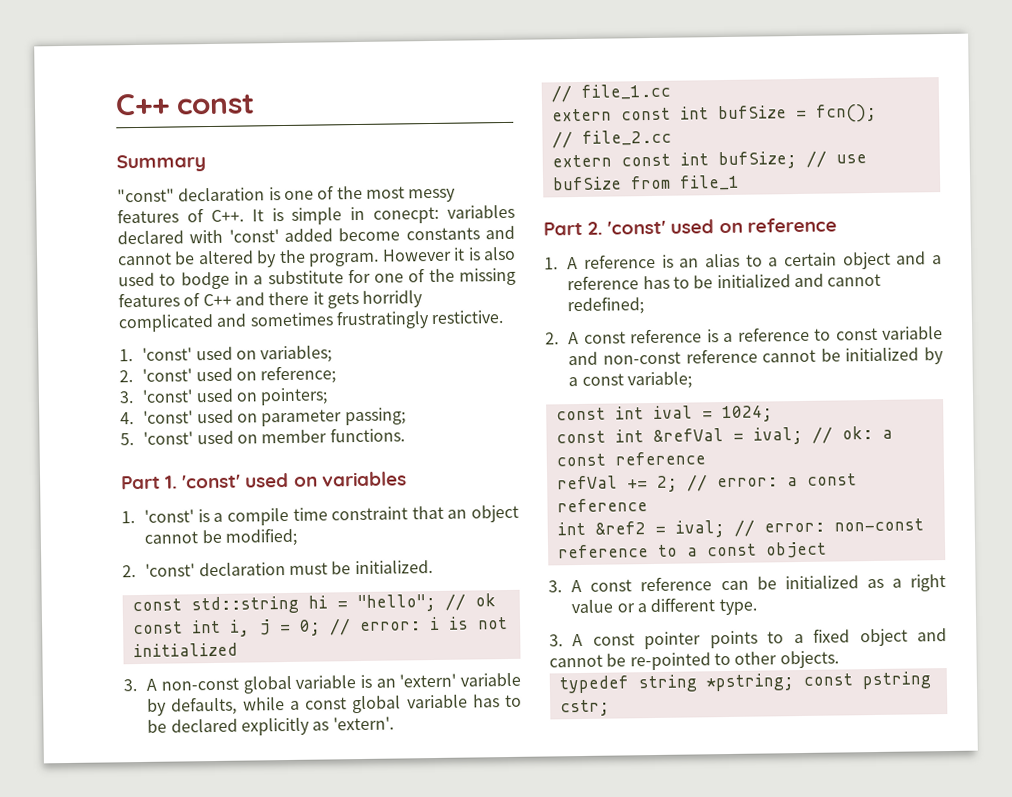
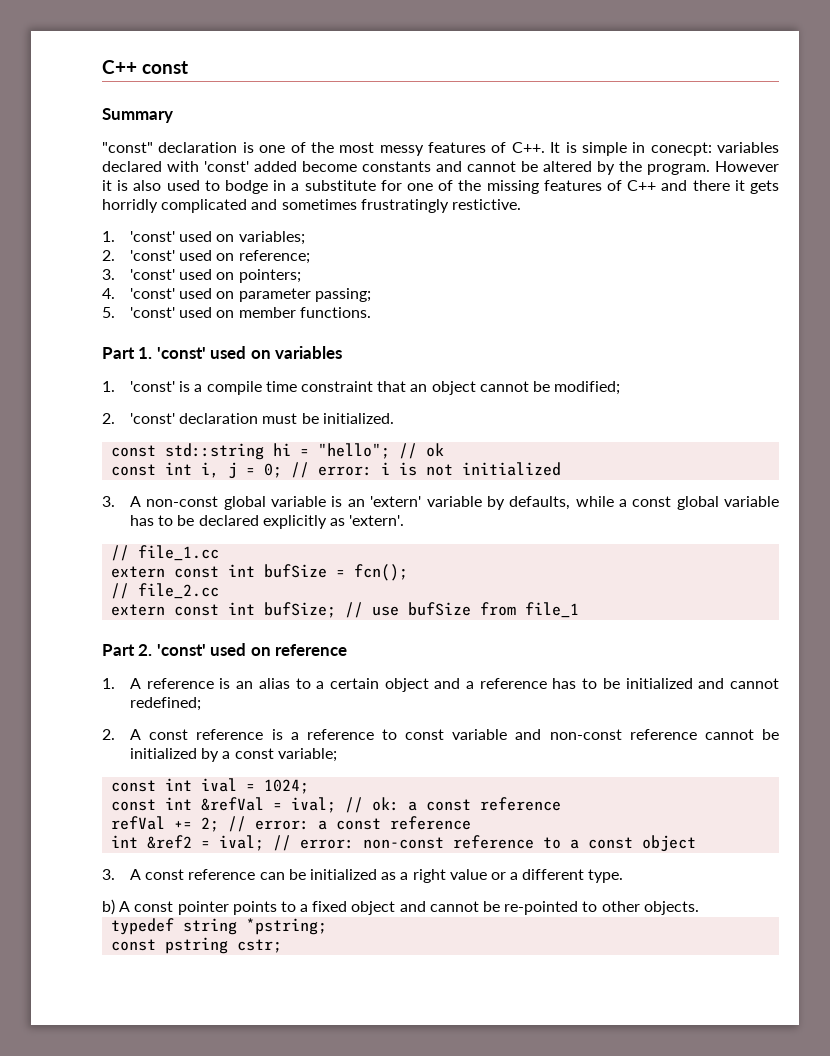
[549,634,563,647] 3. -> [102,899,115,915] b)
(794, 682) none -> (328, 926) //

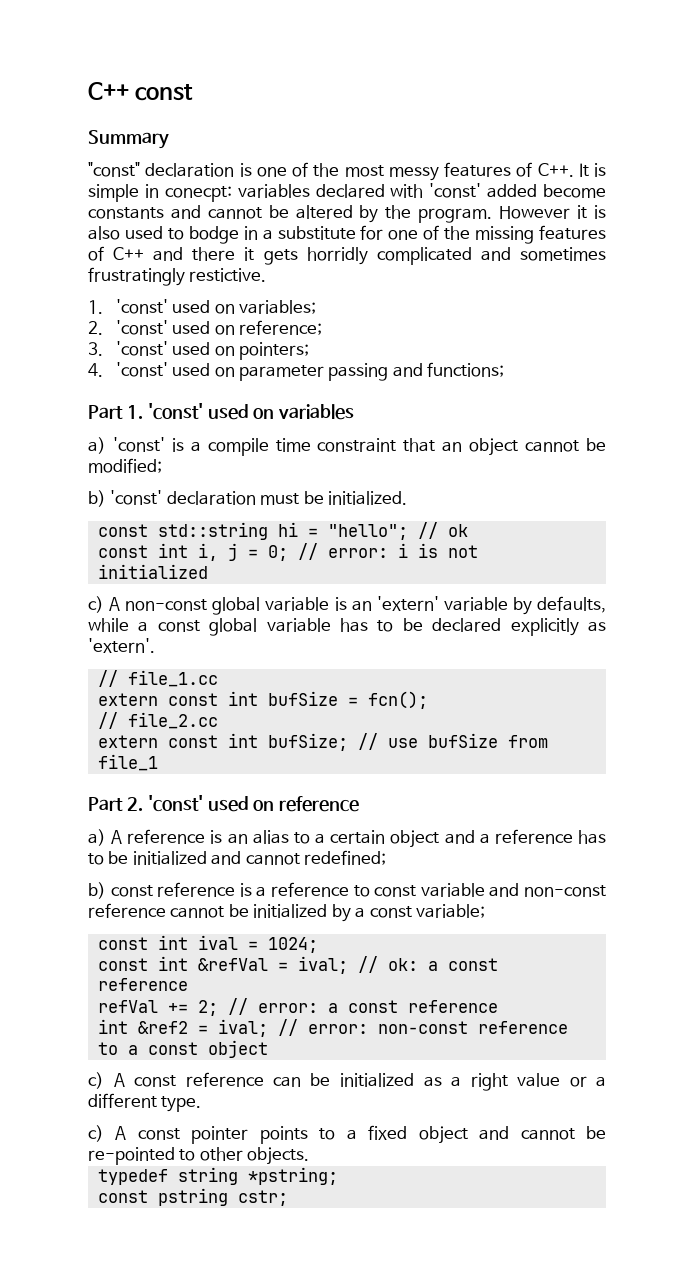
[314,288,371,302] [102,307,371,318] passing; // 5. 'const' used on member functions. -> [328,362,505,381] passing and functions;
[102,381,115,392] 1. -> [88,437,106,454] a)
[102,413,115,424] 2. -> [88,490,106,507] b)
[102,496,115,507] 3. -> [88,596,104,613] c)
[102,678,115,689] 1. -> [88,829,106,846] a)
[102,729,142,740] 2. A -> [88,882,106,899] b)
[102,869,115,880] 3. -> [88,1072,104,1089] c)
[102,899,115,915] b) -> [88,1125,104,1142] c)

